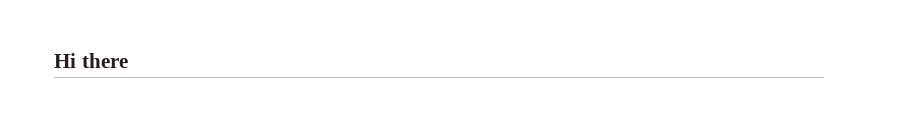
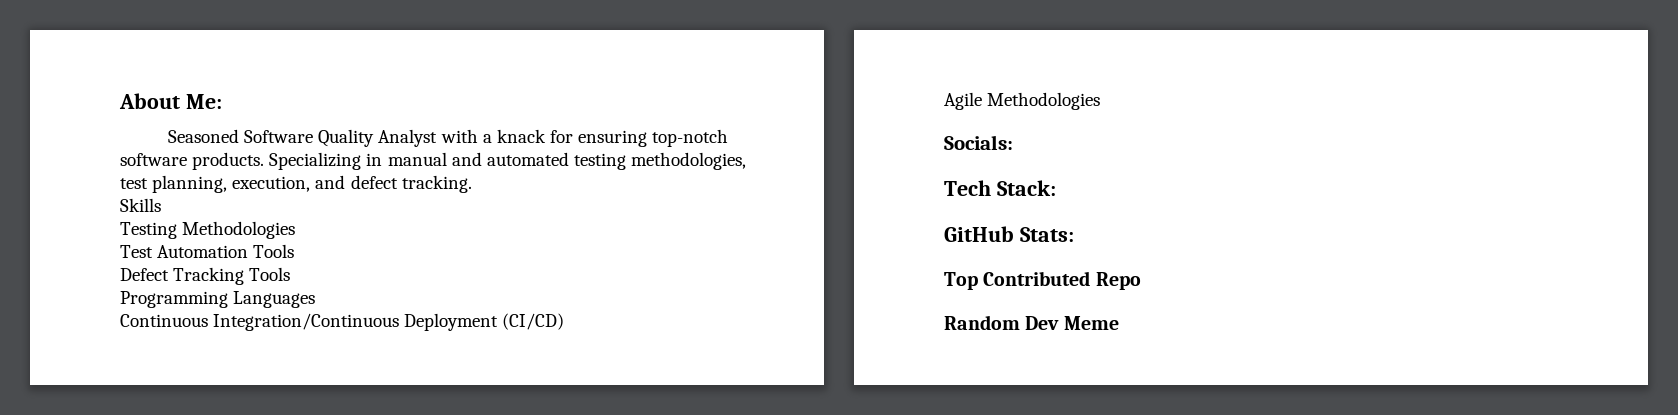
[54,53,128,68] Hi there -> [119,93,222,109] [168,129,729,147] [120,152,747,170] [120,175,472,193] [120,198,161,212] [120,221,296,239] [120,244,295,258] [120,267,291,285] [120,291,316,308] [120,313,565,331] [944,92,1101,110] [944,135,1013,150] [944,180,1056,196] [944,226,1074,242] [944,271,1141,290] [944,315,1119,330] About Me: // Seasoned Software Quality Analyst with a knack for ensuring top-notch software products. Specializing in manual and automated testing methodologies, test planning, execution, and defect tracking. // Skills // Testing Methodologies // Test Automation Tools // Defect Tracking Tools // Programming Languages // Continuous Integration/Continuous Deployment (CI/CD) // Agile Methodologies // Socials: // Tech Stack: // GitHub Stats: // Top Contributed Repo // Random Dev Meme

